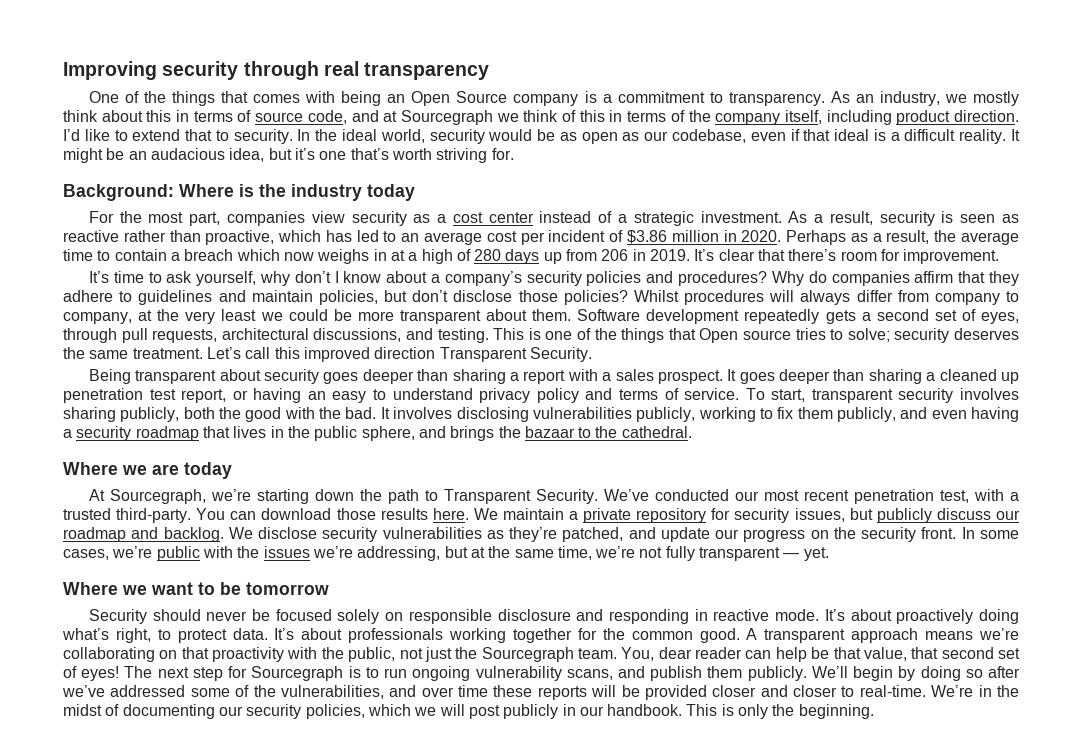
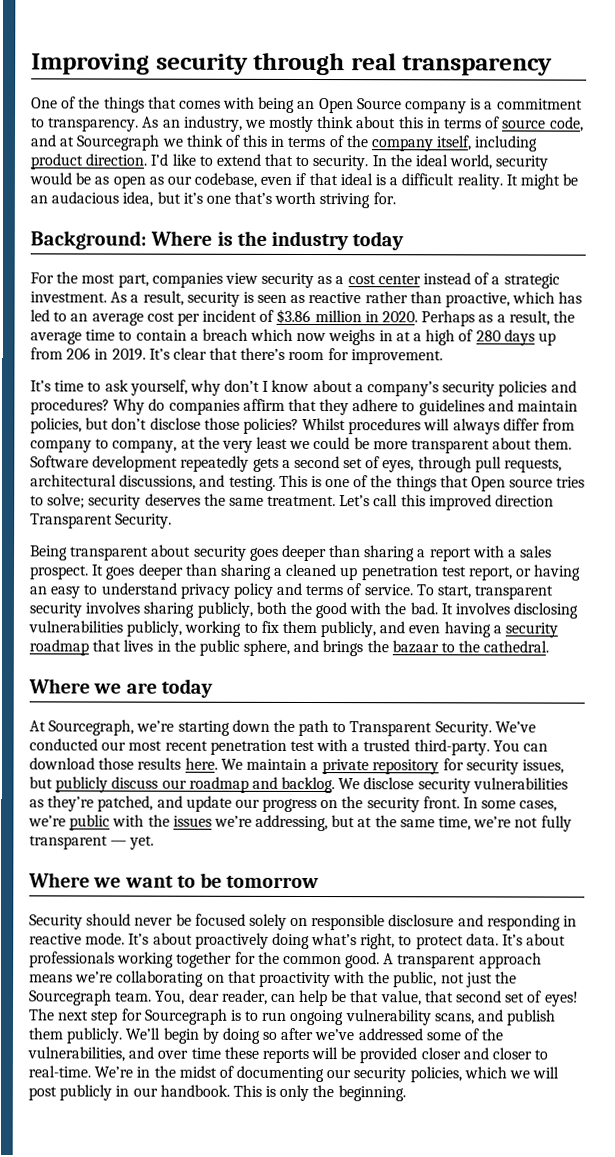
[939,490,969,503] test, -> [289,740,315,752] test
[695,647,743,659] reader -> [221,989,268,1005] reader,

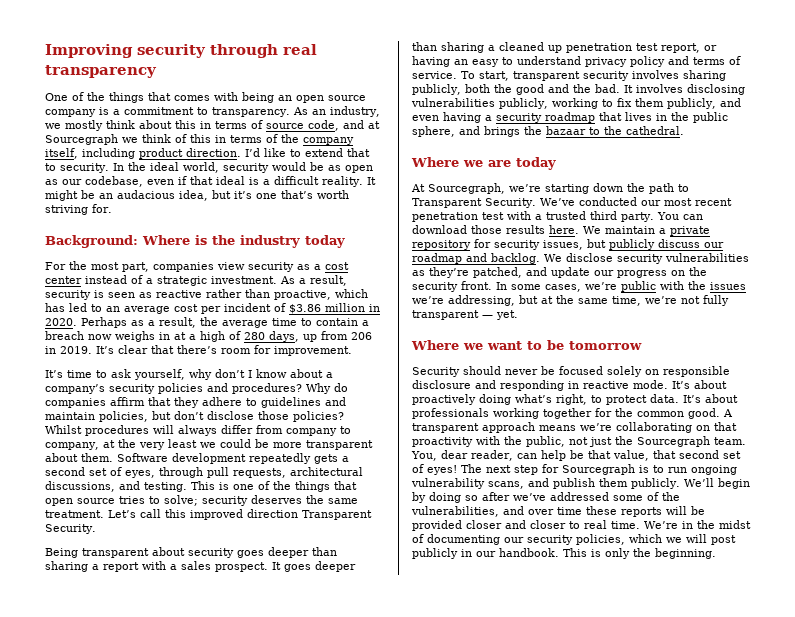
[318,98,402,114] Open Source -> [296,95,366,103] open source
[250,328,294,341] which -> (84, 335) none
[503,329,535,346] days -> [269,331,299,342] days,
[471,476,507,492] Open -> [45,498,73,506] open
[349,602,382,615] with -> [547,84,569,93] and
[413,739,490,756] third-party. -> [590,211,654,222] third party.
[28,1065,91,1078] real-time. -> [584,520,640,529] real time.

